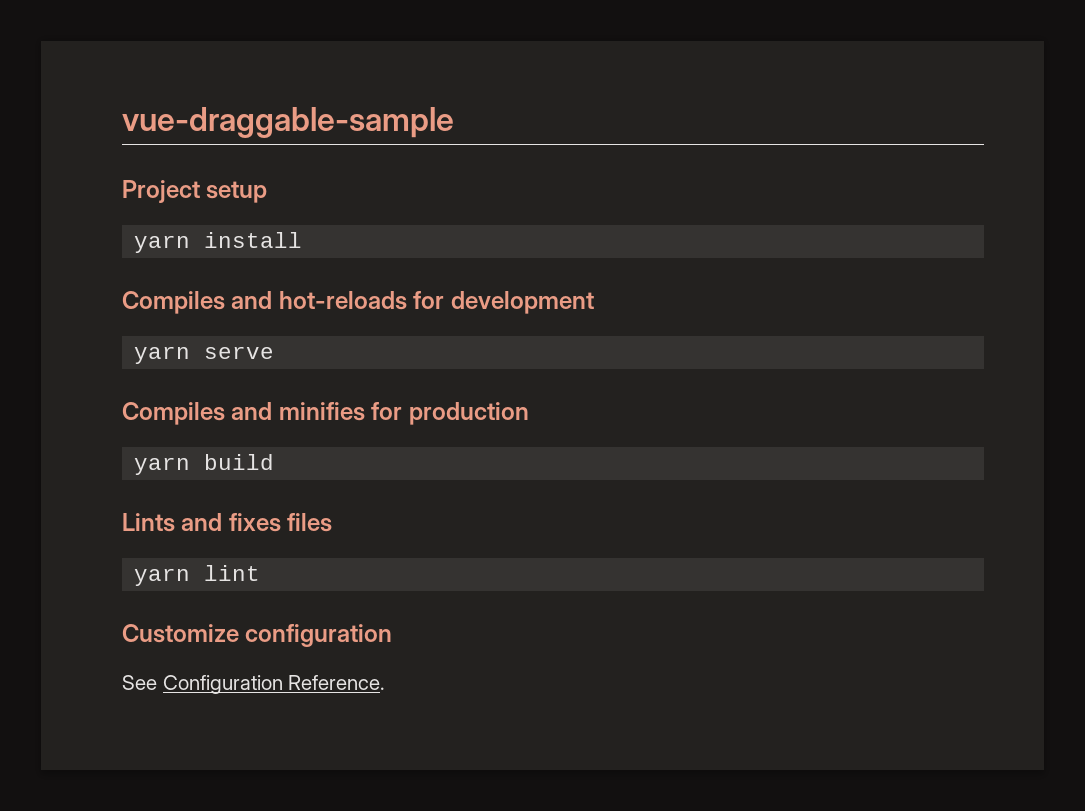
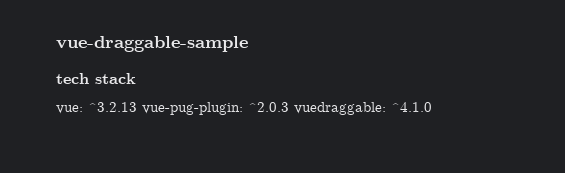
[122,180,268,203] [134,232,303,253] [122,291,594,314] [134,346,275,364] [122,402,529,425] [134,454,275,475] [122,513,333,532] [134,565,261,586] [122,624,393,647] [122,675,386,694] Project setup // yarn install // Compiles and hot-reloads for development // yarn serve // Compiles and minifies for production // yarn build // Lints and fixes files // yarn lint // Customize configuration // See Configuration Reference. -> [56,73,136,84] [56,102,432,115] tech stack // vue: ^3.2.13 vue-pug-plugin: ^2.0.3 vuedraggable: ^4.1.0

